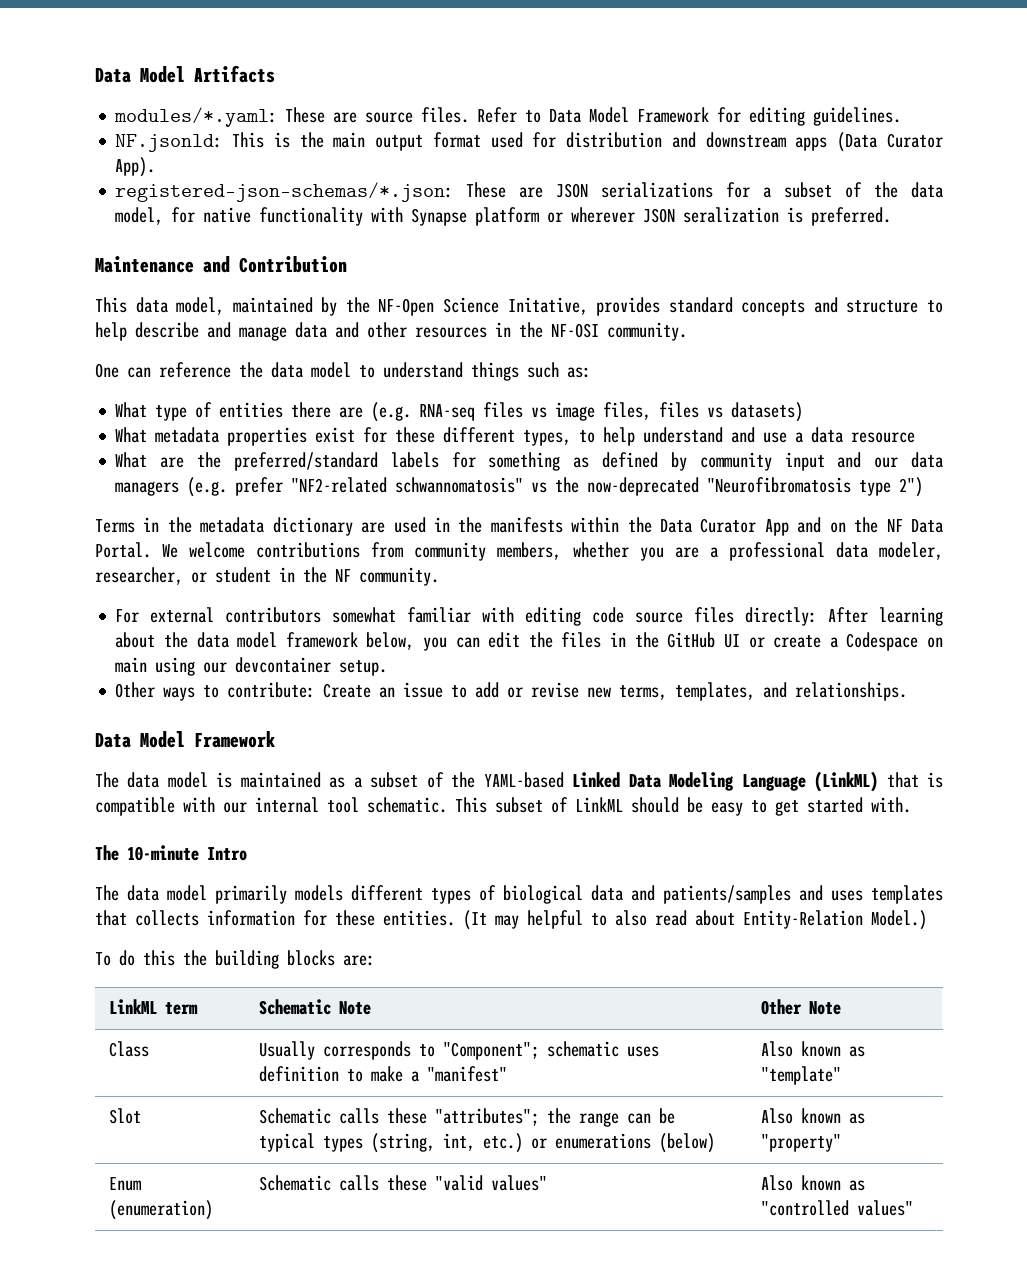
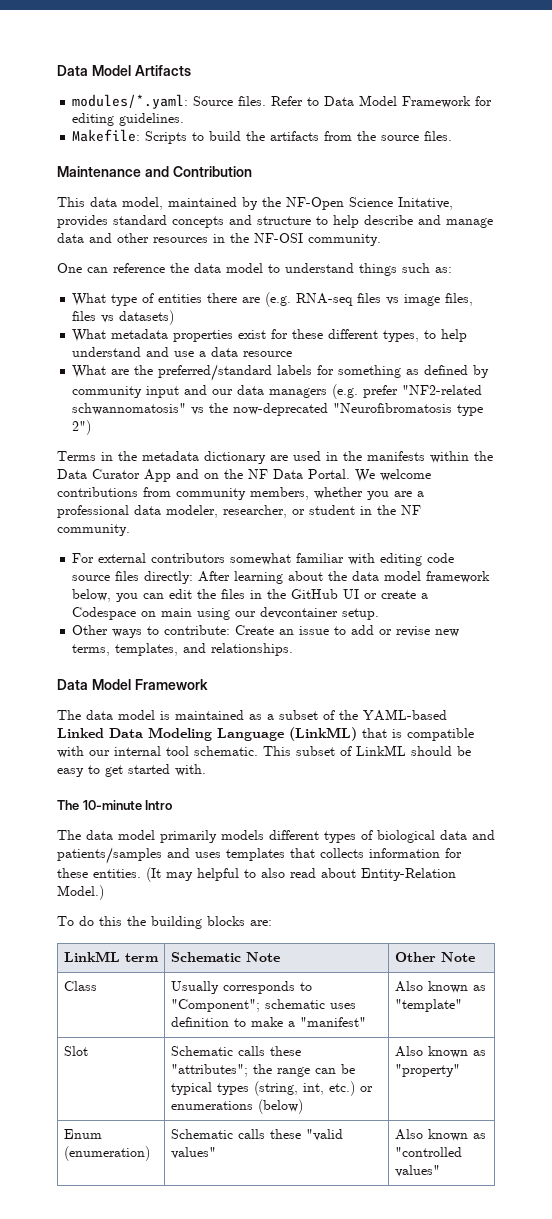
[285,107,414,123] These are source -> [193,96,234,106] Source
[115,132,943,152] [115,157,156,177] [115,182,944,202] [115,207,892,226] NF.jsonld: This is the main output format used for distribution and downstream apps (Data Curator App). // registered-json-schemas/*.json: These are JSON serializations for a subset of the data model, for native functionality with Synapse platform or wherever JSON seralization is preferred. -> [72,129,453,144] Makefile: Scripts to build the artifacts from the source files.

